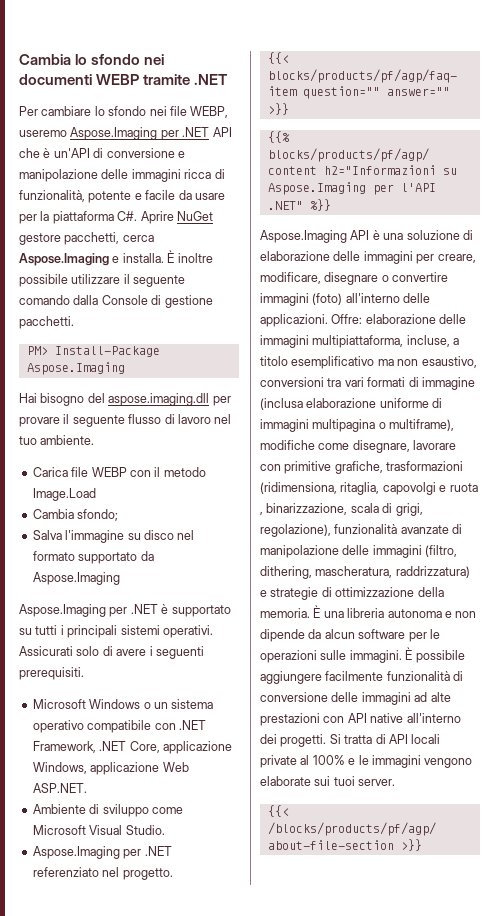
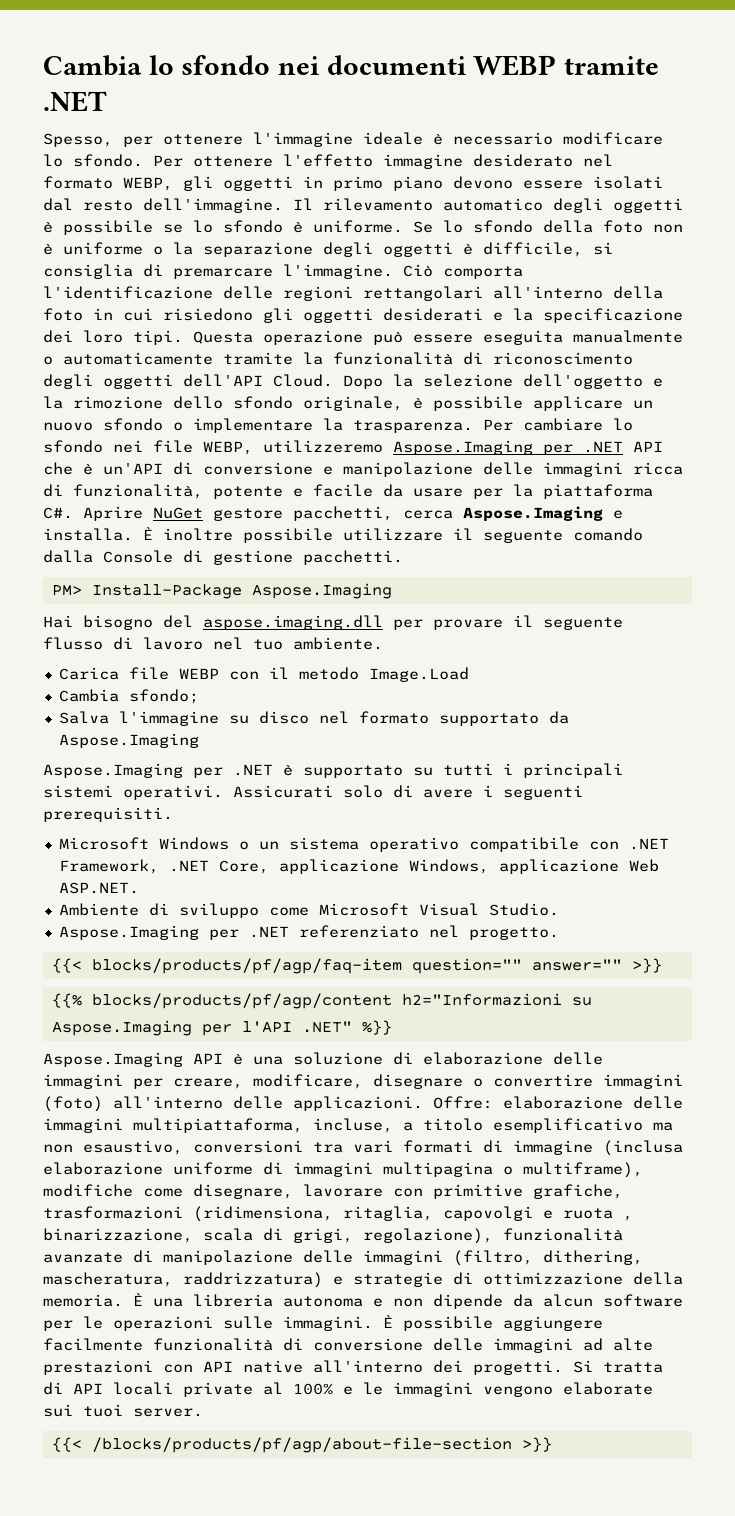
(229, 79) none -> [43,132,663,147] [43,154,613,169] [43,176,663,191] [43,198,683,213] [43,220,683,235] [43,242,613,257] [43,264,523,279] [43,286,663,301] [43,308,683,323] [43,330,683,345] [43,352,633,365] [43,374,663,389] [43,396,653,411] [43,418,473,433] Spesso, per ottenere l'immagine ideale è necessario modificare lo sfondo. Per ottenere l'effetto immagine desiderato nel formato WEBP, gli oggetti in primo piano devono essere isolati dal resto dell'immagine. Il rilevamento automatico degli oggetti è possibile se lo sfondo è uniforme. Se lo sfondo della foto non è uniforme o la separazione degli oggetti è difficile, si consiglia di premarcare l'immagine. Ciò comporta l'identificazione delle regioni rettangolari all'interno della foto in cui risiedono gli oggetti desiderati e la specificazione dei loro tipi. Questa operazione può essere eseguita manualmente o automaticamente tramite la funzionalità di riconoscimento degli oggetti dell'API Cloud. Dopo la selezione dell'oggetto e la rimozione dello sfondo originale, è possibile applicare un nuovo sfondo o implementare la trasparenza.
[19,130,67,137] useremo -> [263,440,383,453] utilizzeremo

